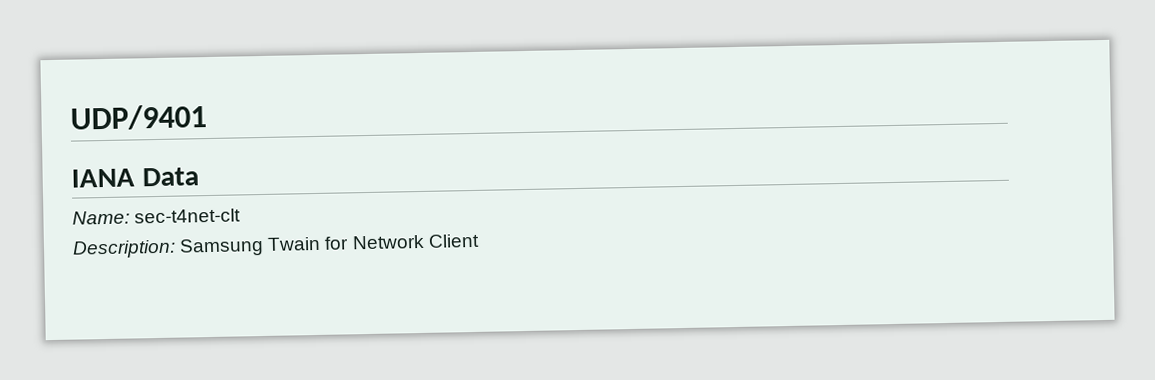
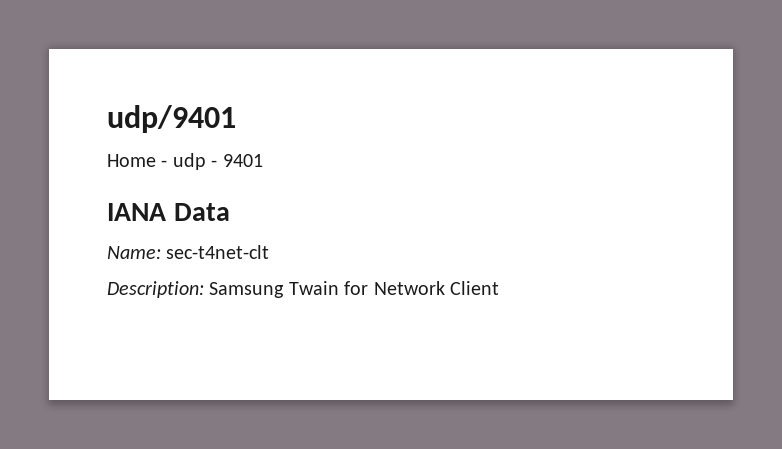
[70,104,207,131] UDP/9401 -> [107,105,236,133] [107,153,263,170] udp/9401 // Home - udp - 9401

